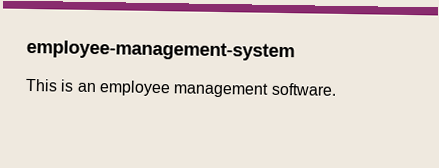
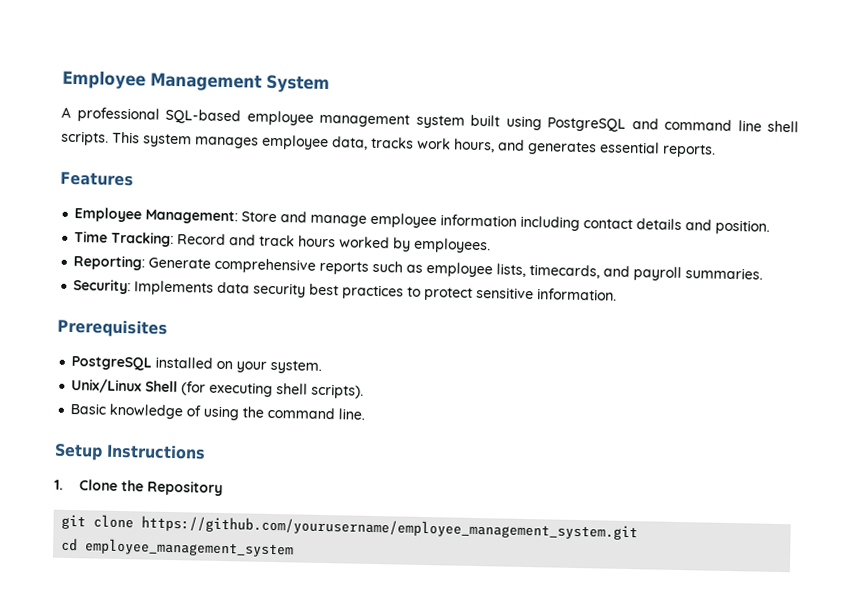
[26,39,295,62] [25,78,337,98] employee-management-system // This is an employee management software. -> [62,70,330,94] [61,106,799,133] [61,130,716,158] [60,171,134,187] [74,207,771,235] [74,231,492,254] [73,255,764,282] [73,279,618,301] [57,318,168,338] [71,356,323,374] [71,378,365,399] [70,403,366,421] [54,443,206,461] [54,479,223,497] [61,514,639,541] [61,537,295,558] Employee Management System // A professional SQL-based employee management system built using PostgreSQL and command line shell scripts. This system manages employee data, tracks work hours, and generates essential reports. // Features // Employee Management: Store and manage employee information including contact details and position. // Time Tracking: Record and track hours worked by employees. // Reporting: Generate comprehensive reports such as employee lists, timecards, and payroll summaries. // Security: Implements data security best practices to protect sensitive information. // Prerequisites // PostgreSQL installed on your system. // Unix/Linux Shell (for executing shell scripts). // Basic knowledge of using the command line. // Setup Instructions // 1. Clone the Repository // git clone https://github.com/yourusername/employee_management_system.git // cd employee_management_system

